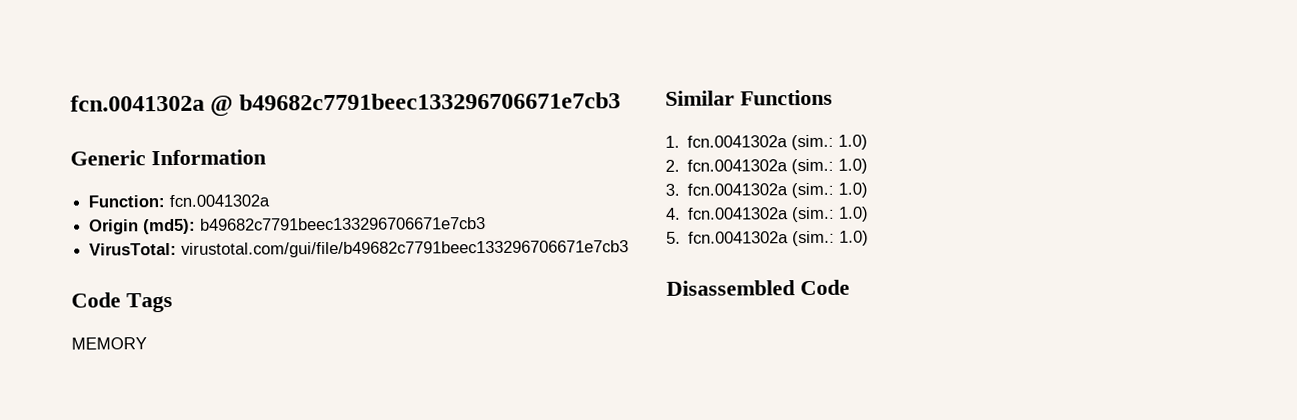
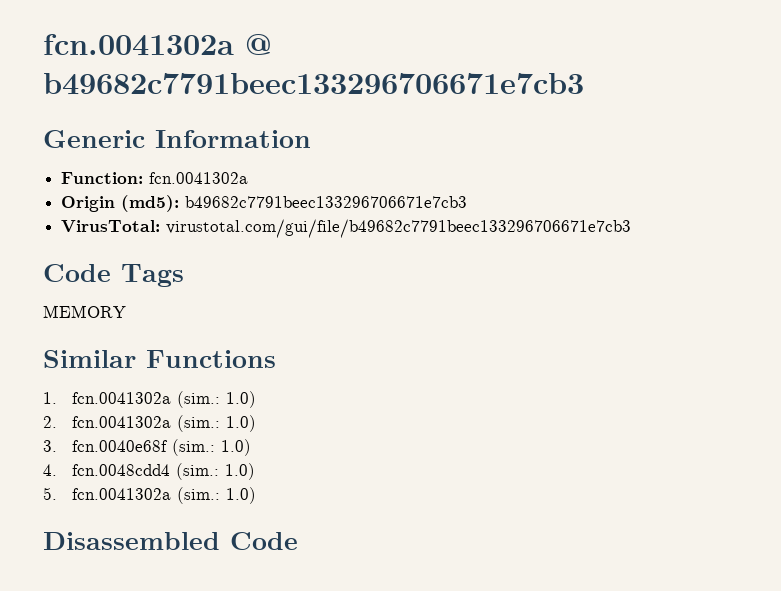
[687,183,789,196] fcn.0041302a -> [72,440,169,452] fcn.0040e68f
[687,207,790,220] fcn.0041302a -> [72,464,171,476] fcn.0048cdd4

